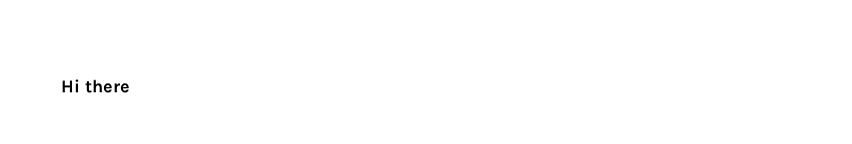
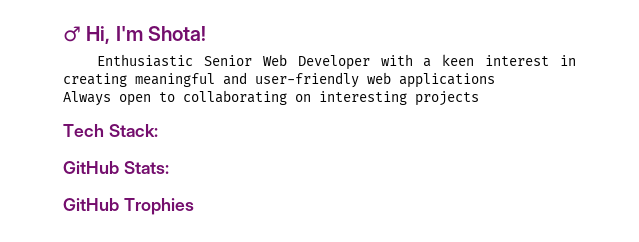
[61,79,131,94] Hi there -> [63,26,207,44] [97,54,577,70] [63,72,495,88] [63,90,479,106] [63,124,158,137] [63,161,169,174] [63,198,194,215] ♂ Hi, I'm Shota! // Enthusiastic Senior Web Developer with a keen interest in creating meaningful and user-friendly web applications // Always open to collaborating on interesting projects // Tech Stack: // GitHub Stats: // GitHub Trophies

